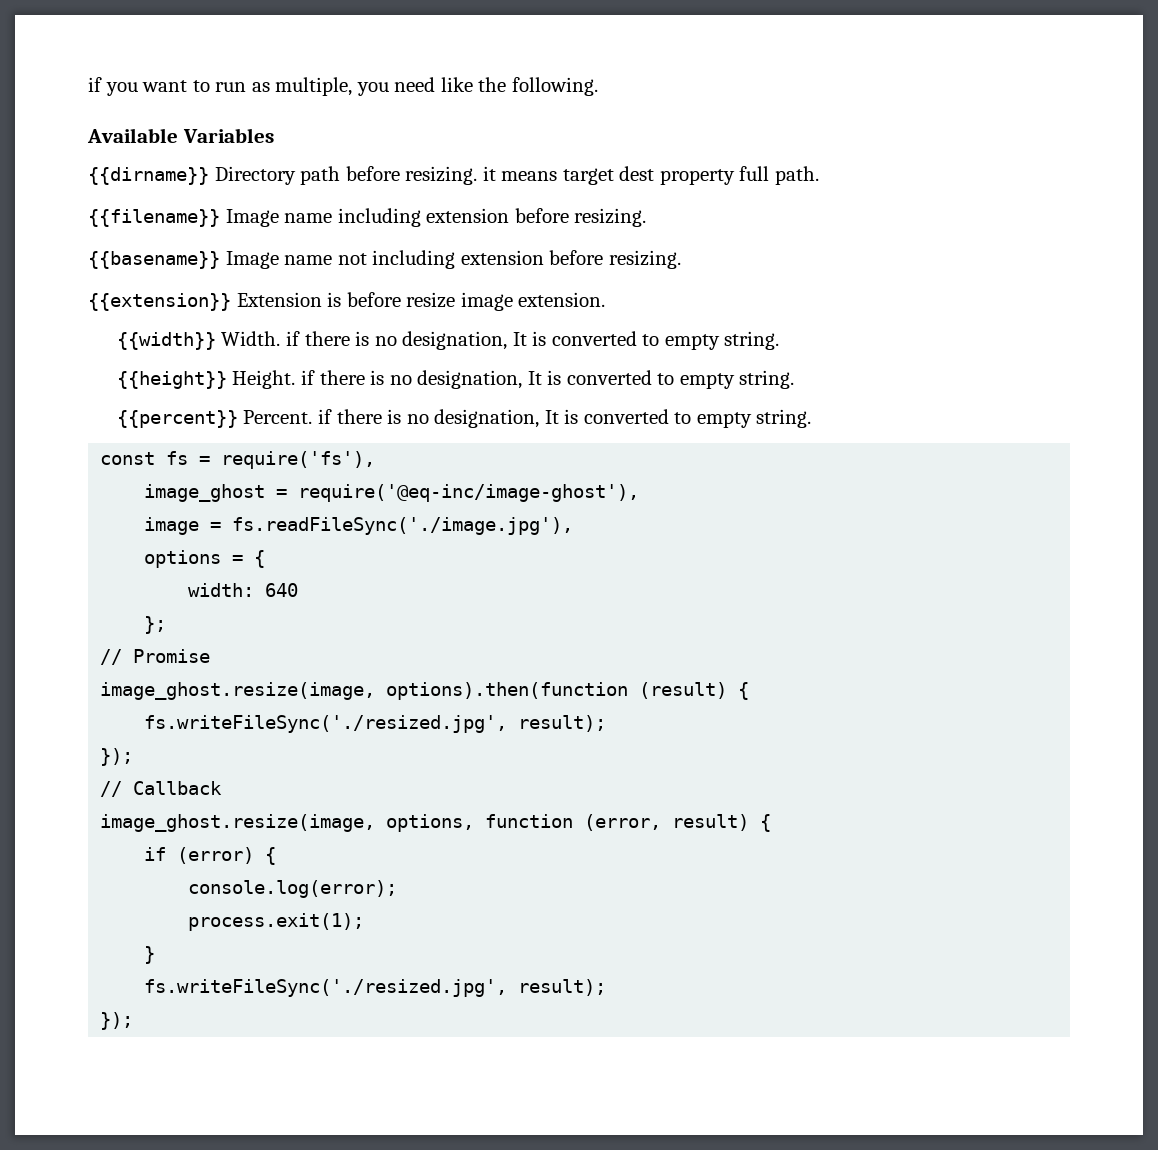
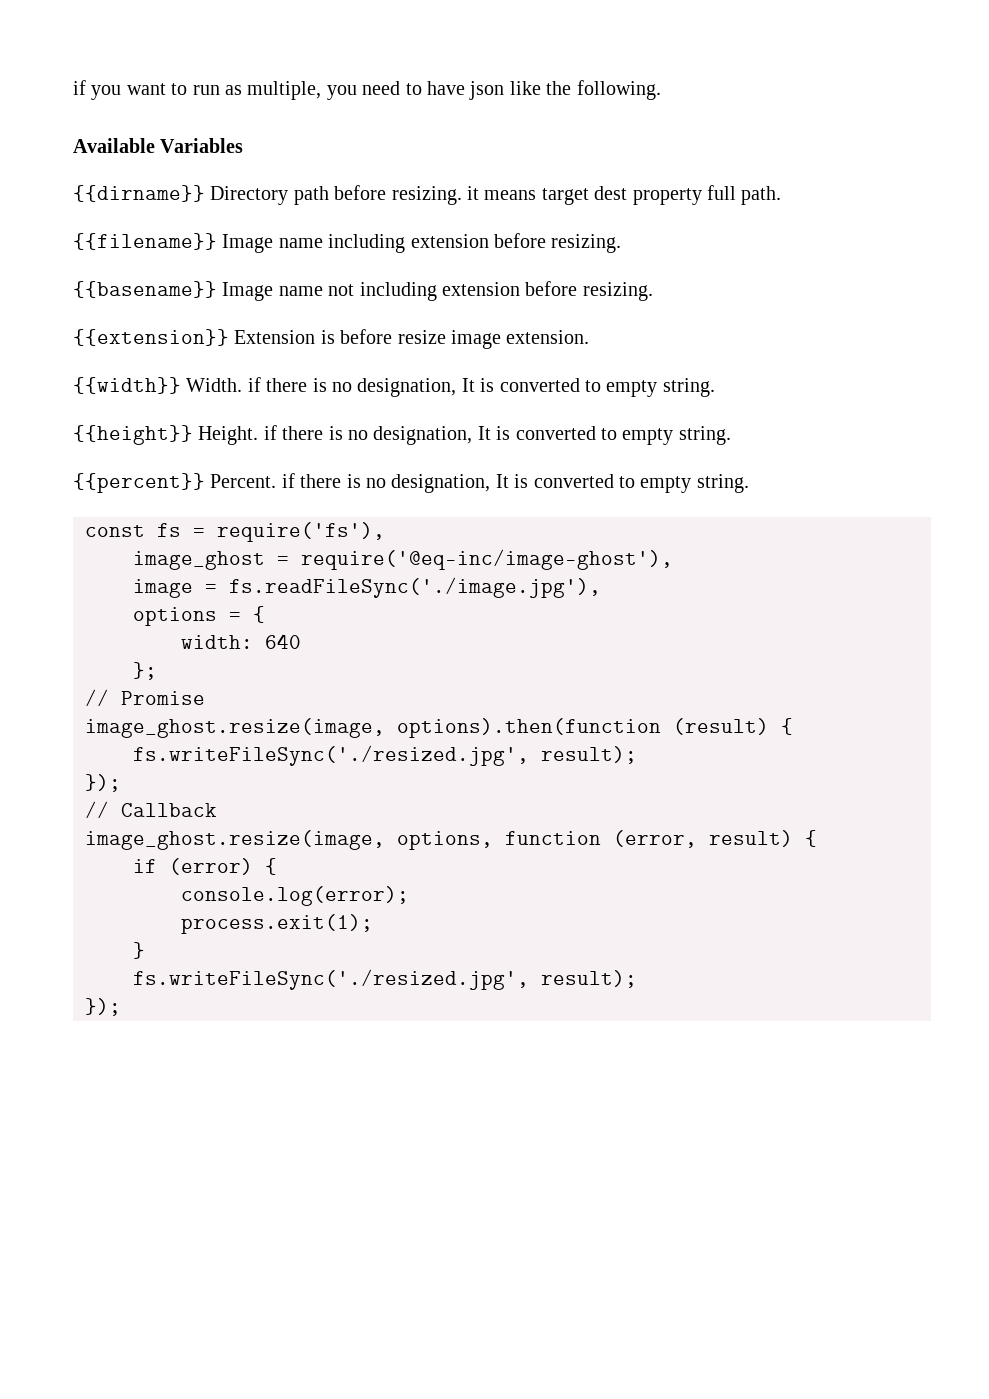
(436, 84) none -> [405,81,505,100] to have json

